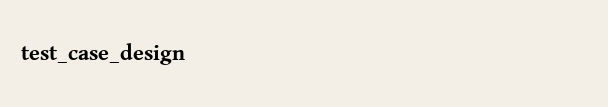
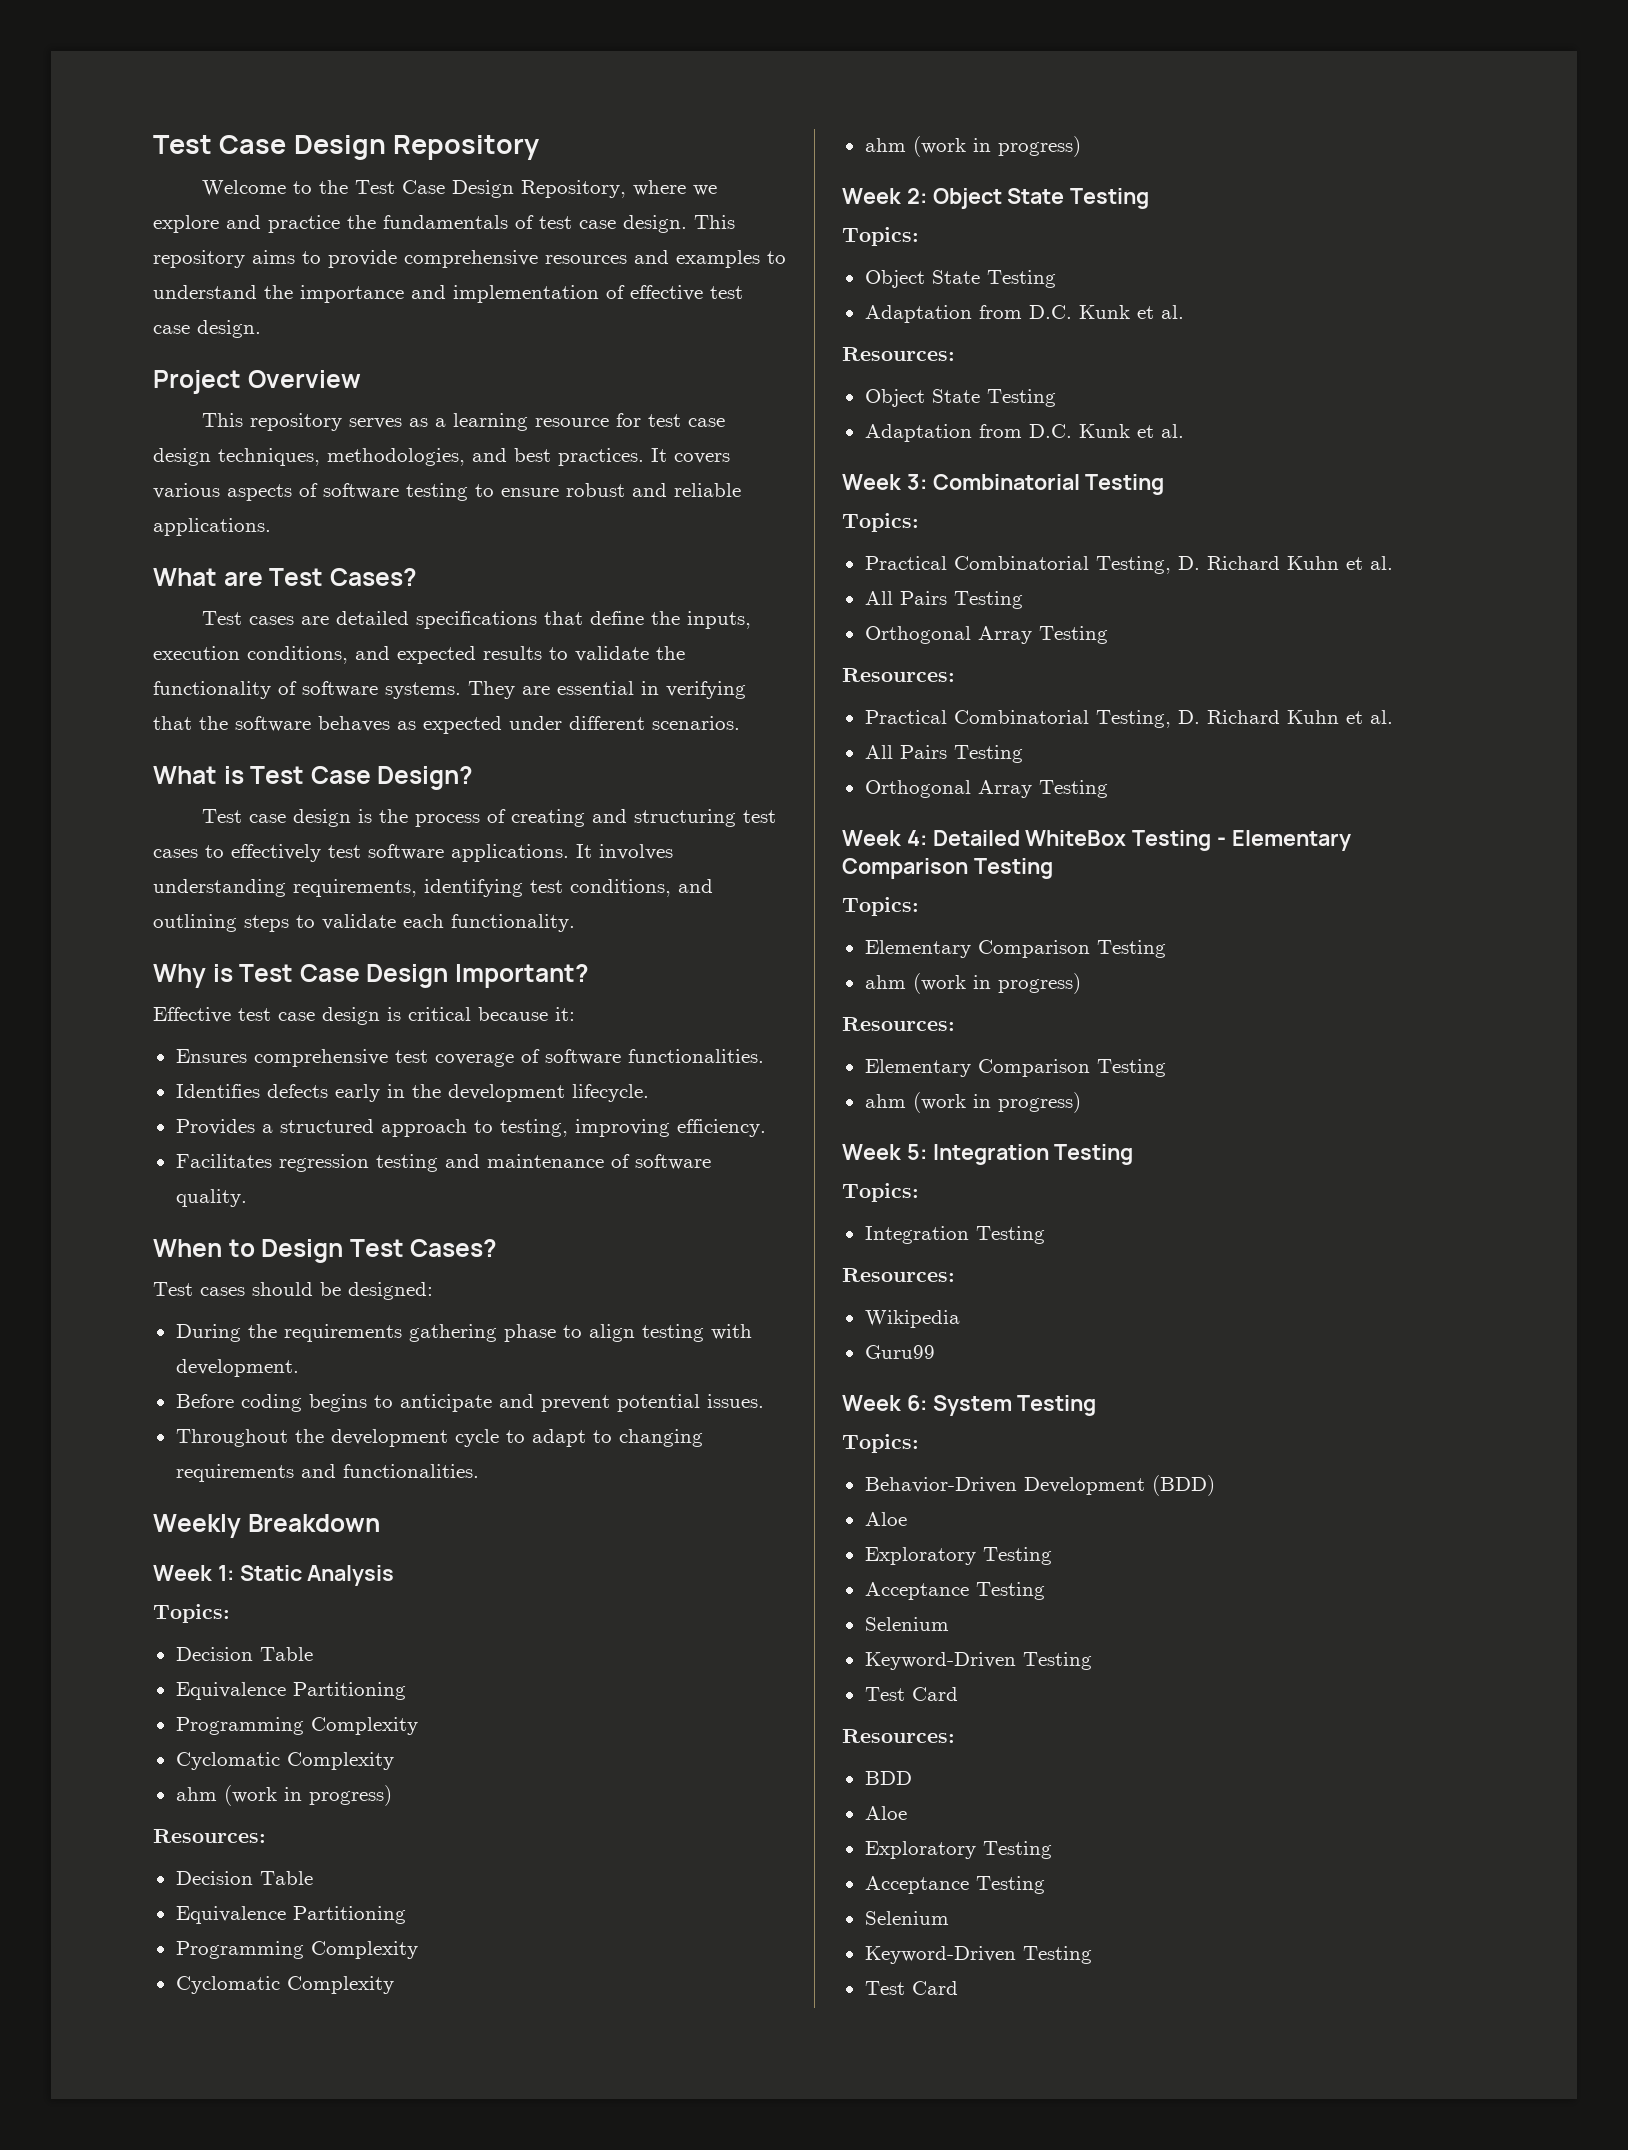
[21,43,185,65] test_case_design -> [153,135,539,160] [202,180,718,198] [153,215,735,233] [153,250,786,268] [153,285,743,303] [153,320,261,338] [153,370,361,394] [202,413,726,431] [153,448,730,466] [153,483,741,501] [153,518,271,536] [153,568,417,586] [202,611,752,629] [153,646,685,664] [153,681,746,699] [153,716,740,734] [153,766,474,790] [202,809,777,827] [153,844,673,862] [153,879,713,897] [153,914,575,932] [153,964,590,988] [153,1007,575,1025] [175,1049,764,1067] [175,1084,649,1102] [175,1119,766,1137] [175,1154,711,1172] [175,1189,247,1207] [153,1239,498,1263] [153,1282,433,1300] [175,1324,752,1342] [175,1359,299,1377] [175,1394,764,1412] [175,1429,703,1447] [175,1464,479,1482] [153,1514,380,1538] [153,1565,395,1586] [153,1604,230,1623] [175,1647,313,1661] [175,1682,406,1700] [175,1717,418,1735] [175,1752,394,1770] [175,1785,392,1806] [153,1829,266,1843] [175,1871,313,1885] [175,1906,406,1924] [175,1941,418,1959] [175,1976,394,1994] [864,136,1081,157] [842,188,1150,209] [842,227,919,246] [864,270,1056,288] [864,305,1184,323] [842,347,955,361] [864,389,1056,407] [864,424,1184,442] [842,474,1165,495] [842,513,919,532] [864,556,1393,574] [864,591,1023,609] [864,626,1108,644] [842,668,955,682] [864,710,1393,728] [864,745,1023,763] [864,780,1108,798] [842,830,1351,851] [842,858,1053,879] [842,897,919,916] [864,940,1166,958] [864,973,1081,994] [842,1017,955,1031] [864,1059,1166,1077] [864,1092,1081,1113] [842,1144,1134,1165] [842,1183,919,1202] [864,1226,1045,1244] [842,1268,955,1282] [864,1310,960,1328] [864,1345,935,1359] [842,1395,1097,1416] [842,1434,919,1453] [864,1475,1215,1496] [864,1512,907,1526] [864,1547,1052,1565] [864,1582,1045,1600] [864,1617,949,1631] [864,1652,1092,1670] [864,1687,958,1701] [842,1729,955,1743] [864,1771,912,1785] [864,1806,907,1820] [864,1841,1052,1859] [864,1876,1045,1894] [864,1911,949,1925] [864,1946,1092,1964] [864,1981,958,1995] Test Case Design Repository // Welcome to the Test Case Design Repository, where we explore and practice the fundamentals of test case design. This repository aims to provide comprehensive resources and examples to understand the importance and implementation of effective test case design. // Project Overview // This repository serves as a learning resource for test case design techniques, methodologies, and best practices. It covers various aspects of software testing to ensure robust and reliable applications. // What are Test Cases? // Test cases are detailed specifications that define the inputs, execution conditions, and expected results to validate the functionality of software systems. They are essential in verifying that the software behaves as expected under different scenarios. // What is Test Case Design? // Test case design is the process of creating and structuring test cases to effectively test software applications. It involves understanding requirements, identifying test conditions, and outlining steps to validate each functionality. // Why is Test Case Design Important? // Effective test case design is critical because it: // Ensures comprehensive test coverage of software functionalities. // Identifies defects early in the development lifecycle. // Provides a structured approach to testing, improving efficiency. // Facilitates regression testing and maintenance of software quality. // When to Design Test Cases? // Test cases should be designed: // During the requirements gathering phase to align testing with development. // Before coding begins to anticipate and prevent potential issues. // Throughout the development cycle to adapt to changing requirements and functionalities. // Weekly Breakdown // Week 1: Static Analysis // Topics: // Decision Table // Equivalence Partitioning // Programming Complexity // Cyclomatic Complexity // ahm (work in progress) // Resources: // Decision Table // Equivalence Partitioning // Programming Complexity // Cyclomatic Complexity // ahm (work in progress) // Week 2: Object State Testing // Topics: // Object State Testing // Adaptation from D.C. Kunk et al. // Resources: // Object State Testing // Adaptation from D.C. Kunk et al. // Week 3: Combinatorial Testing // Topics: // Practical Combinatorial Testing, D. Richard Kuhn et al. // All Pairs Testing // Orthogonal Array Testing // Resources: // Practical Combinatorial Testing, D. Richard Kuhn et al. // All Pairs Testing // Orthogonal Array Testing // Week 4: Detailed WhiteBox Testing - Elementary Comparison Testing // Topics: // Elementary Comparison Testing // ahm (work in progress) // Resources: // Elementary Comparison Testing // ahm (work in progress) // Week 5: Integration Testing // Topics: // Integration Testing // Resources: // Wikipedia // Guru99 // Week 6: System Testing // Topics: // Behavior-Driven Development (BDD) // Aloe // Exploratory Testing // Acceptance Testing // Selenium // Keyword-Driven Testing // Test Card // Resources: // BDD // Aloe // Exploratory Testing // Acceptance Testing // Selenium // Keyword-Driven Testing // Test Card

